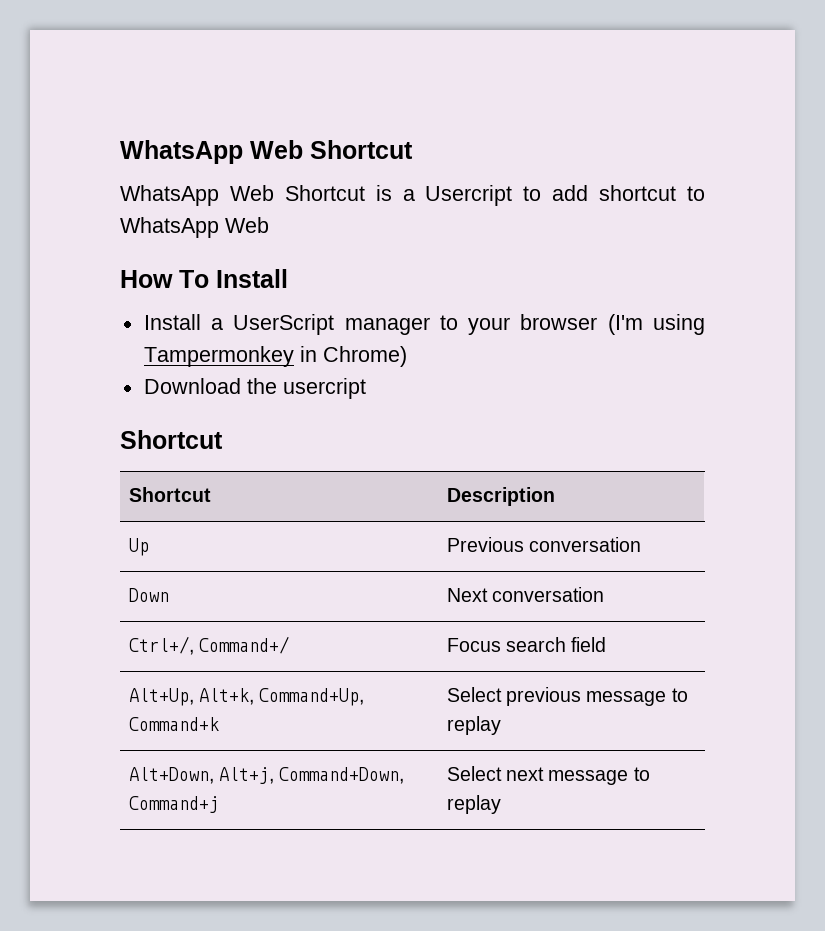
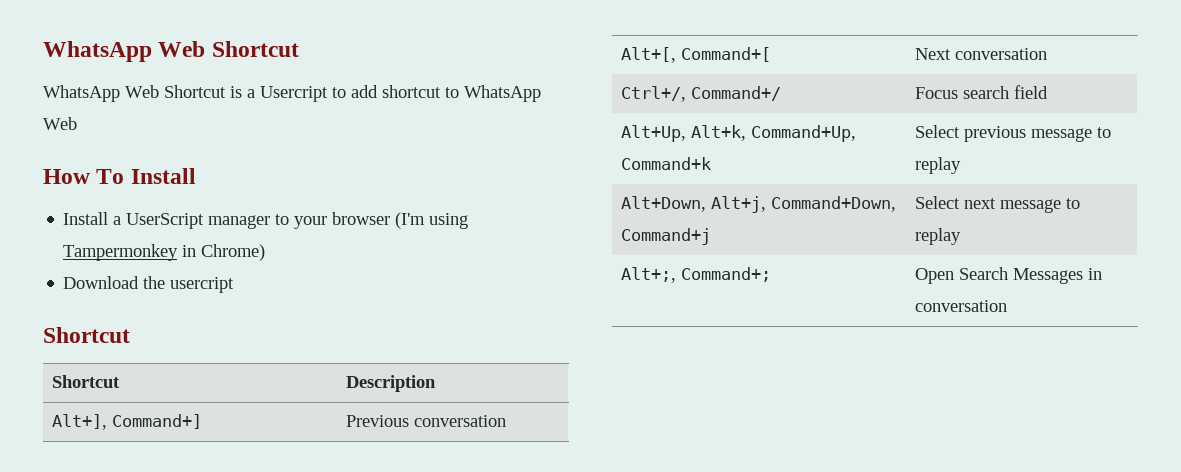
[128,538,149,556] Up -> [52,414,203,430] Alt+], Command+]
[128,588,169,602] Down -> [621,47,772,63] Alt+[, Command+[
(501, 804) none -> [621,267,772,283] [915,267,1103,284] [915,300,1008,312] // Alt+;, Command+; | Open Search Messages in conversation

